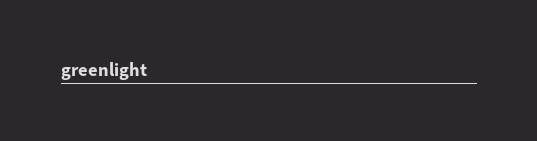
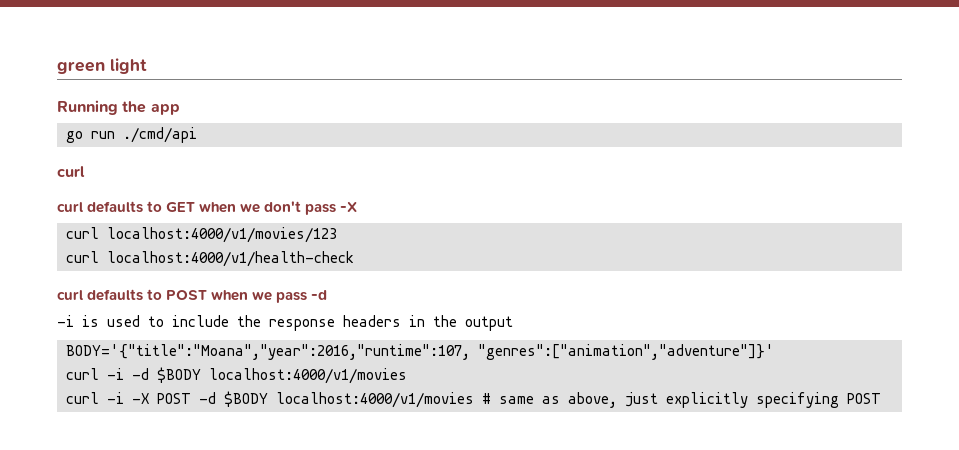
[61,62,147,80] greenlight -> [57,58,147,74] [57,100,180,115] [66,127,197,143] [57,166,85,177] [57,201,358,215] [66,227,337,243] [66,251,354,267] [57,289,328,303] [57,315,513,331] [66,344,774,360] [66,367,407,384] [66,391,881,408] green light // Running the app // go run ./cmd/api // curl // curl defaults to GET when we don't pass -X // curl localhost:4000/v1/movies/123 // curl localhost:4000/v1/health-check // curl defaults to POST when we pass -d // -i is used to include the response headers in the output // BODY='{"title":"Moana","year":2016,"runtime":107, "genres":["animation","adventure"]}' // curl -i -d $BODY localhost:4000/v1/movies // curl -i -X POST -d $BODY localhost:4000/v1/movies # same as above, just explicitly specifying POST

